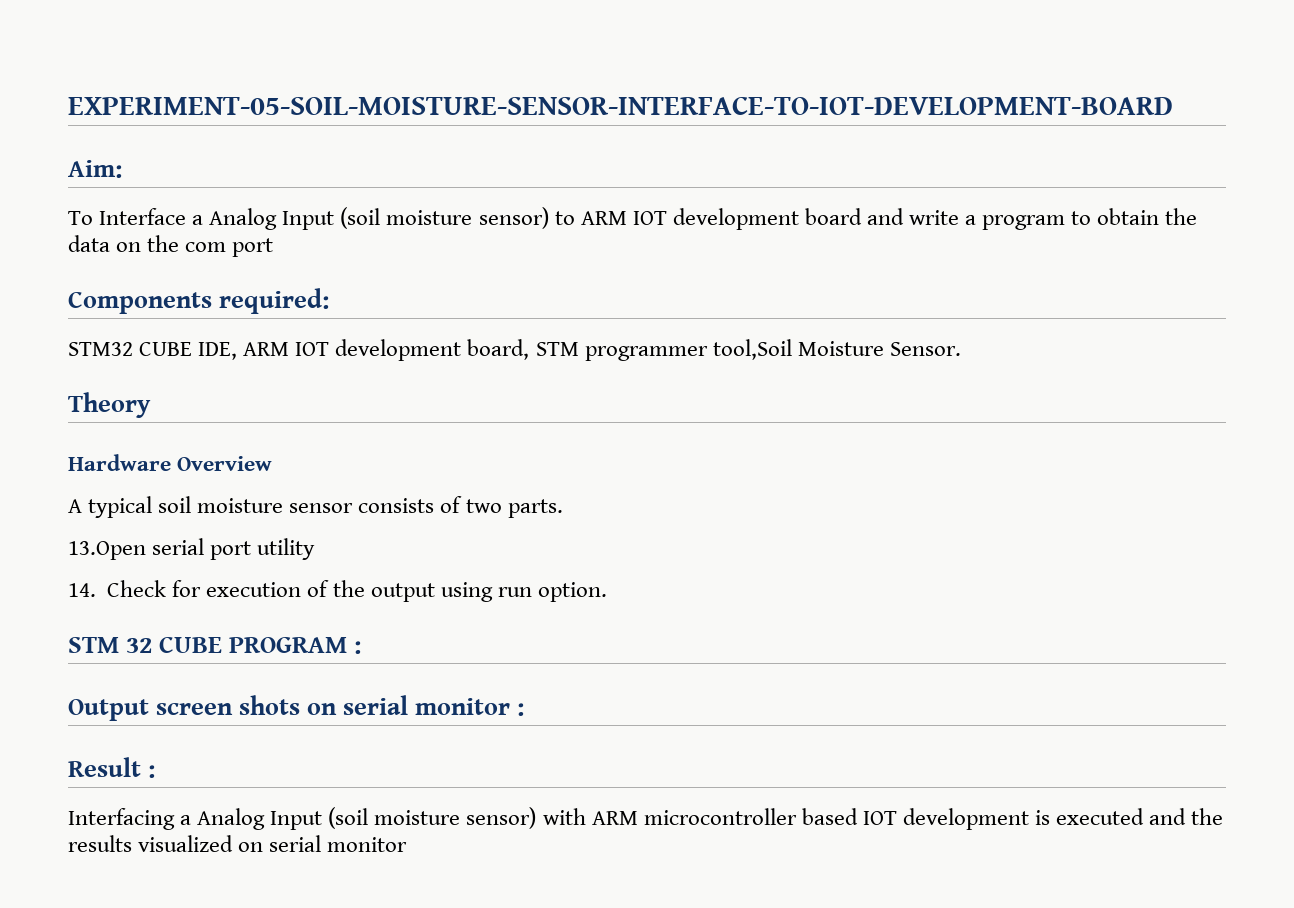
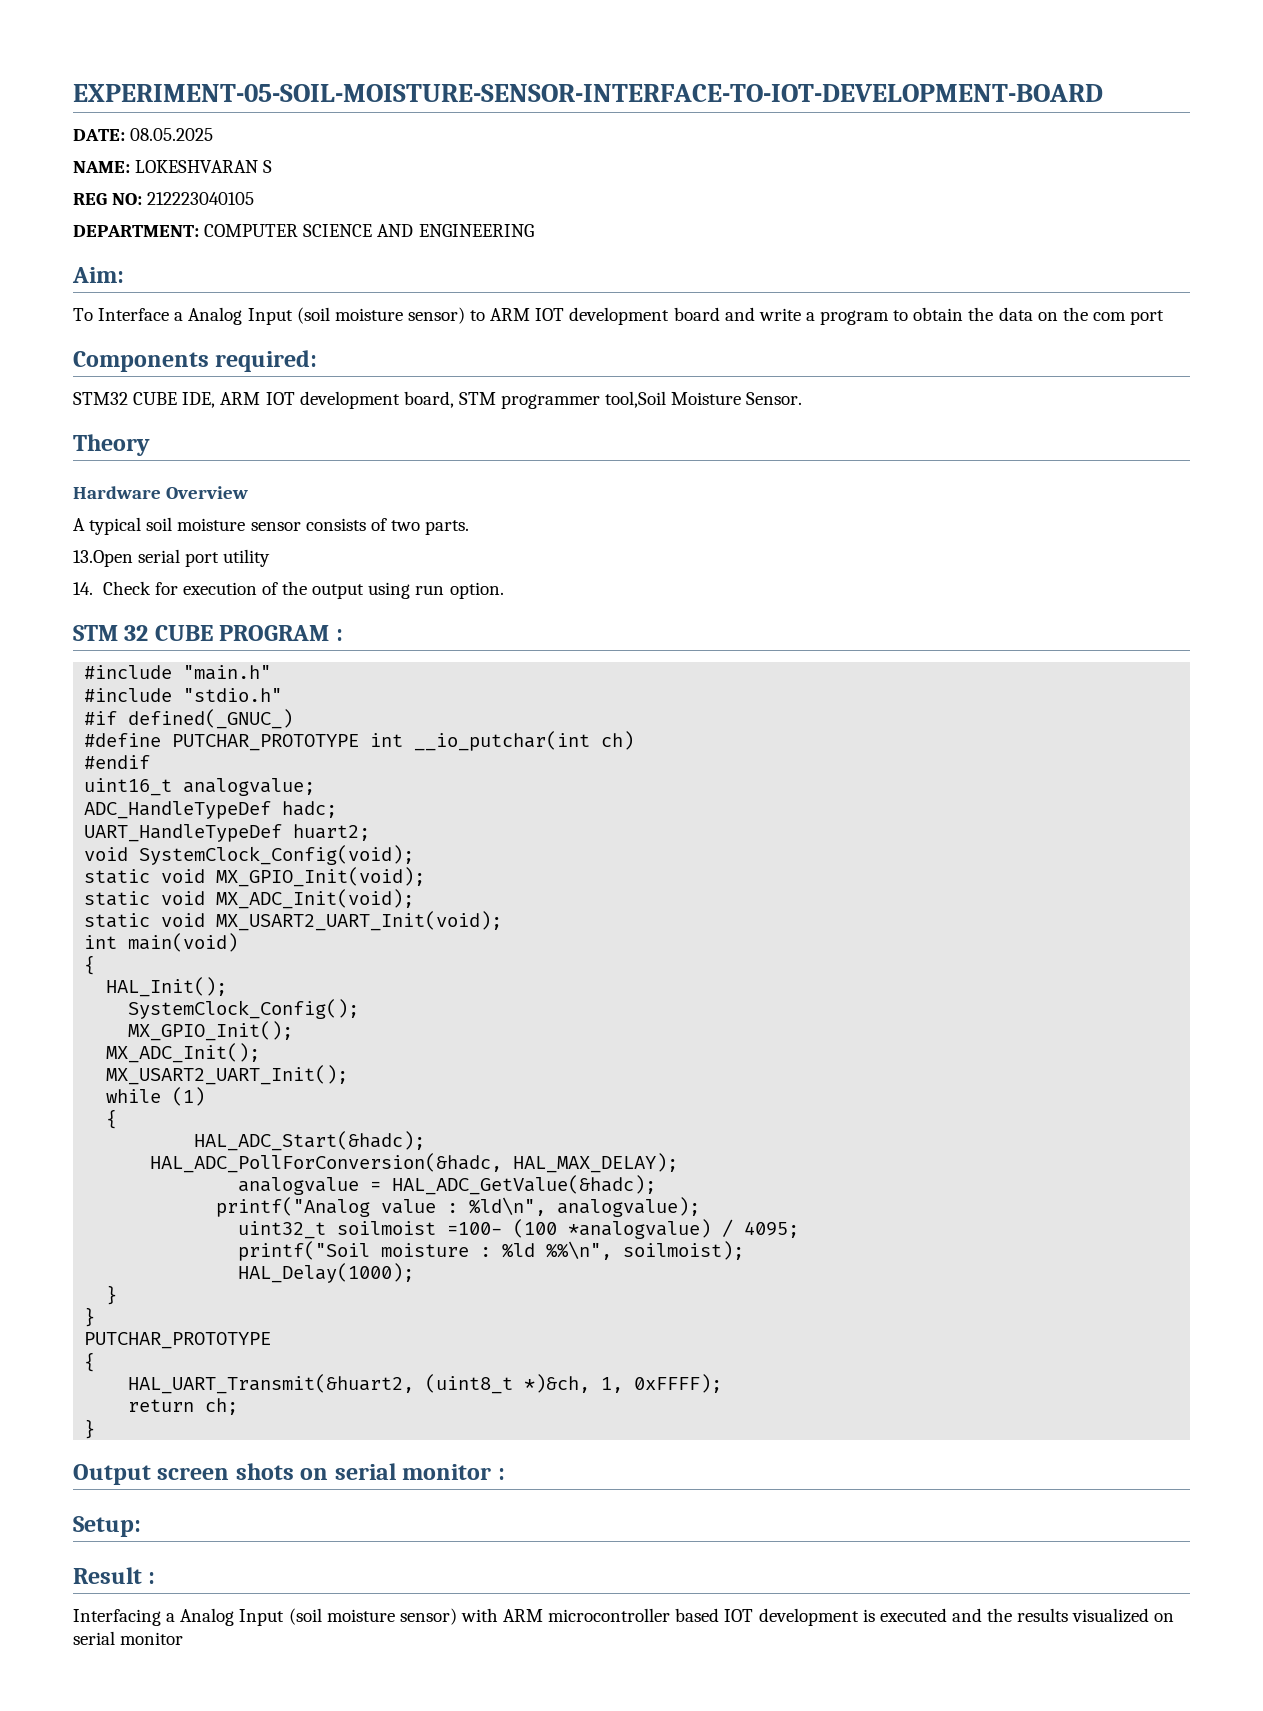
(1173, 105) none -> [73,128,214,141] [73,160,273,173] [73,192,255,205] [73,224,534,237] // DATE: 08.05.2025 // NAME: LOKESHVARAN S // REG NO: 212223040105 // DEPARTMENT: COMPUTER SCIENCE AND ENGINEERING
(362, 647) none -> [84,665,272,680] [84,688,283,702] [84,709,294,729] [84,731,635,751] [84,755,151,769] [84,778,316,796] [84,801,338,819] [84,824,371,842] [84,845,415,865] [84,867,426,887] [84,889,415,909] [84,911,503,931] [84,933,239,952] [84,955,96,975] [106,977,228,997] [128,999,360,1019] [128,1021,294,1041] [106,1043,261,1063] [106,1065,349,1085] [106,1087,206,1106] [106,1109,118,1129] [194,1131,426,1151] [150,1153,679,1173] [238,1175,657,1195] [216,1197,701,1217] [238,1219,800,1239] [238,1241,745,1261] [238,1263,415,1283] [106,1285,118,1305] [84,1307,96,1327] [84,1332,272,1349] [84,1352,96,1372] [128,1374,723,1394] [128,1398,239,1415] [84,1419,96,1439] // #include "main.h" // #include "stdio.h" // #if defined(_GNUC_) // #define PUTCHAR_PROTOTYPE int __io_putchar(int ch) // #endif // uint16_t analogvalue; // ADC_HandleTypeDef hadc; // UART_HandleTypeDef huart2; // void SystemClock_Config(void); // static void MX_GPIO_Init(void); // static void MX_ADC_Init(void); // static void MX_USART2_UART_Init(void); // int main(void) // { // HAL_Init(); // SystemClock_Config(); // MX_GPIO_Init(); // MX_ADC_Init(); // MX_USART2_UART_Init(); // while (1) // { // HAL_ADC_Start(&hadc); // HAL_ADC_PollForConversion(&hadc, HAL_MAX_DELAY); // analogvalue = HAL_ADC_GetValue(&hadc); // printf("Analog value : %ld\n", analogvalue); // uint32_t soilmoist =100- (100 *analogvalue) / 4095; // printf("Soil moisture : %ld %%\n", soilmoist); // HAL_Delay(1000); // } // } // PUTCHAR_PROTOTYPE // { // HAL_UART_Transmit(&huart2, (uint8_t *)&ch, 1, 0xFFFF); // return ch; // }
(525, 709) none -> [73,1516,141,1537] // Setup:

